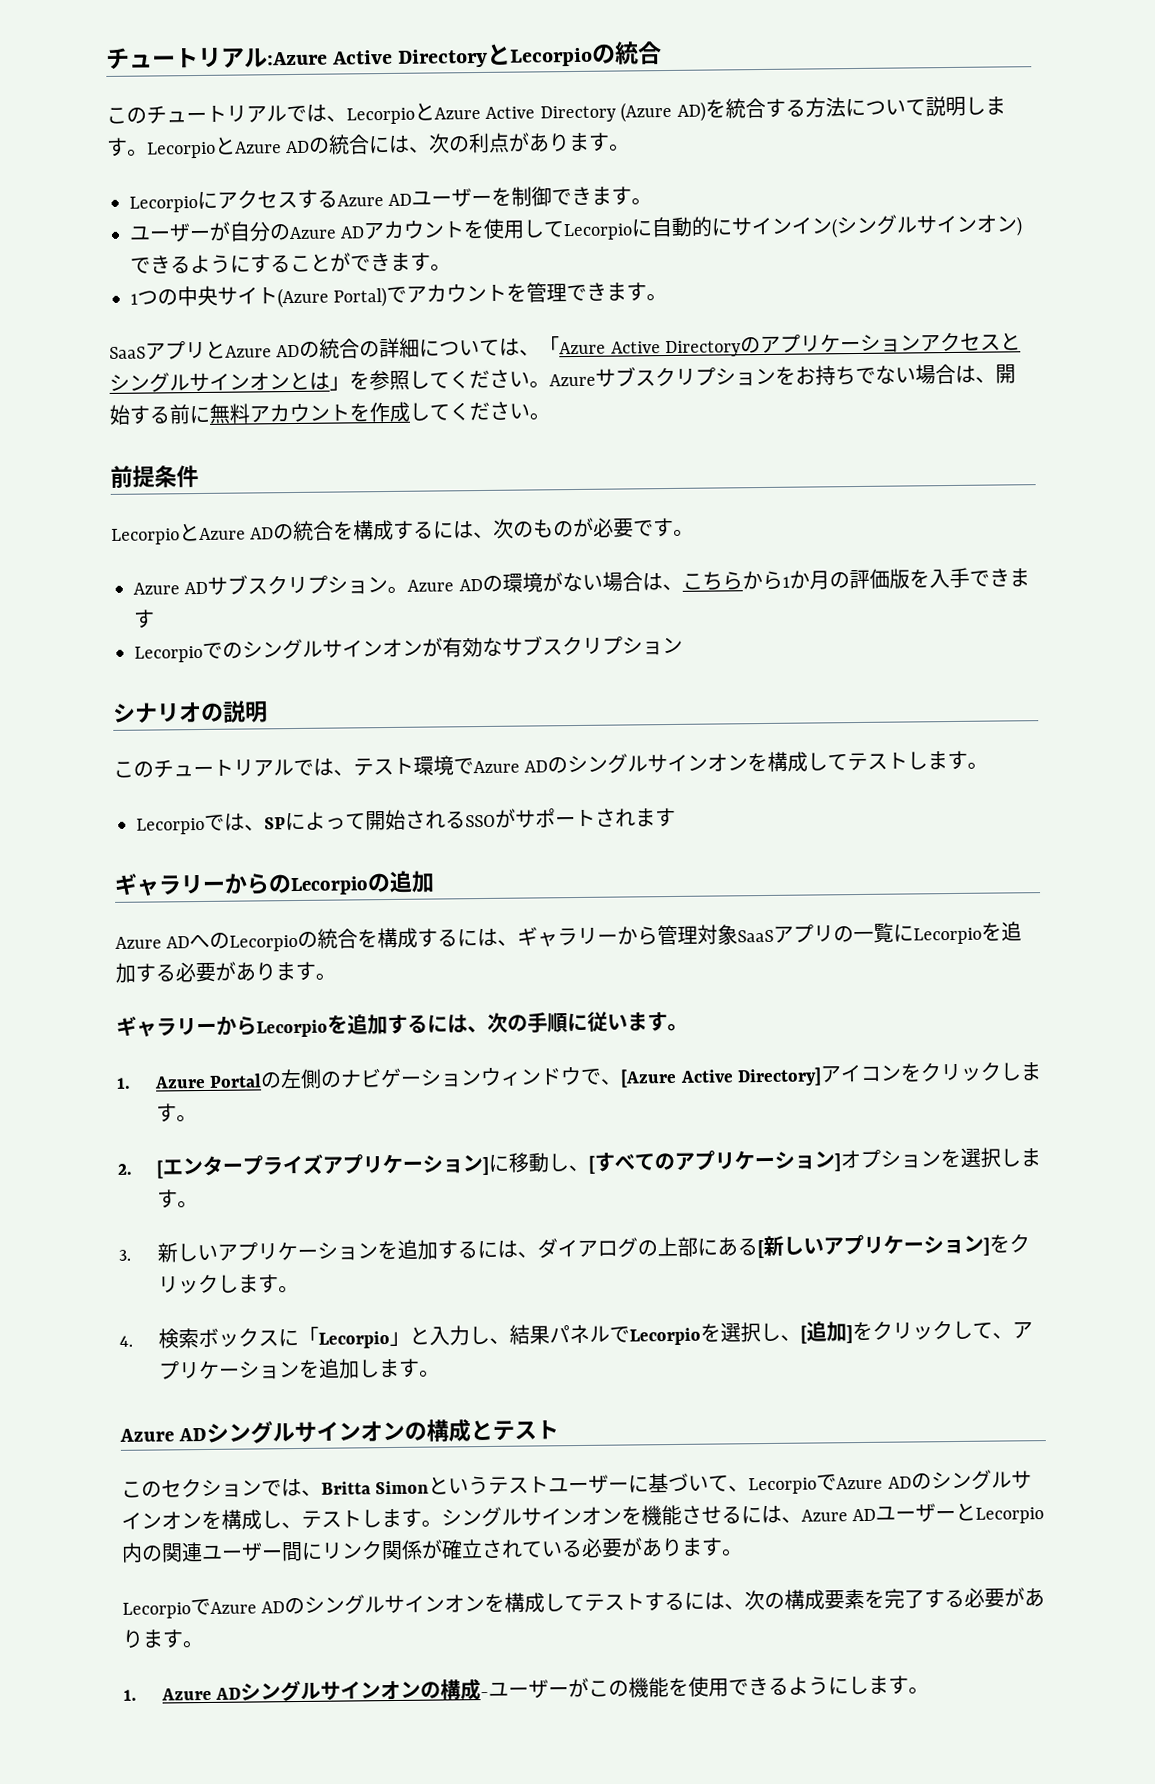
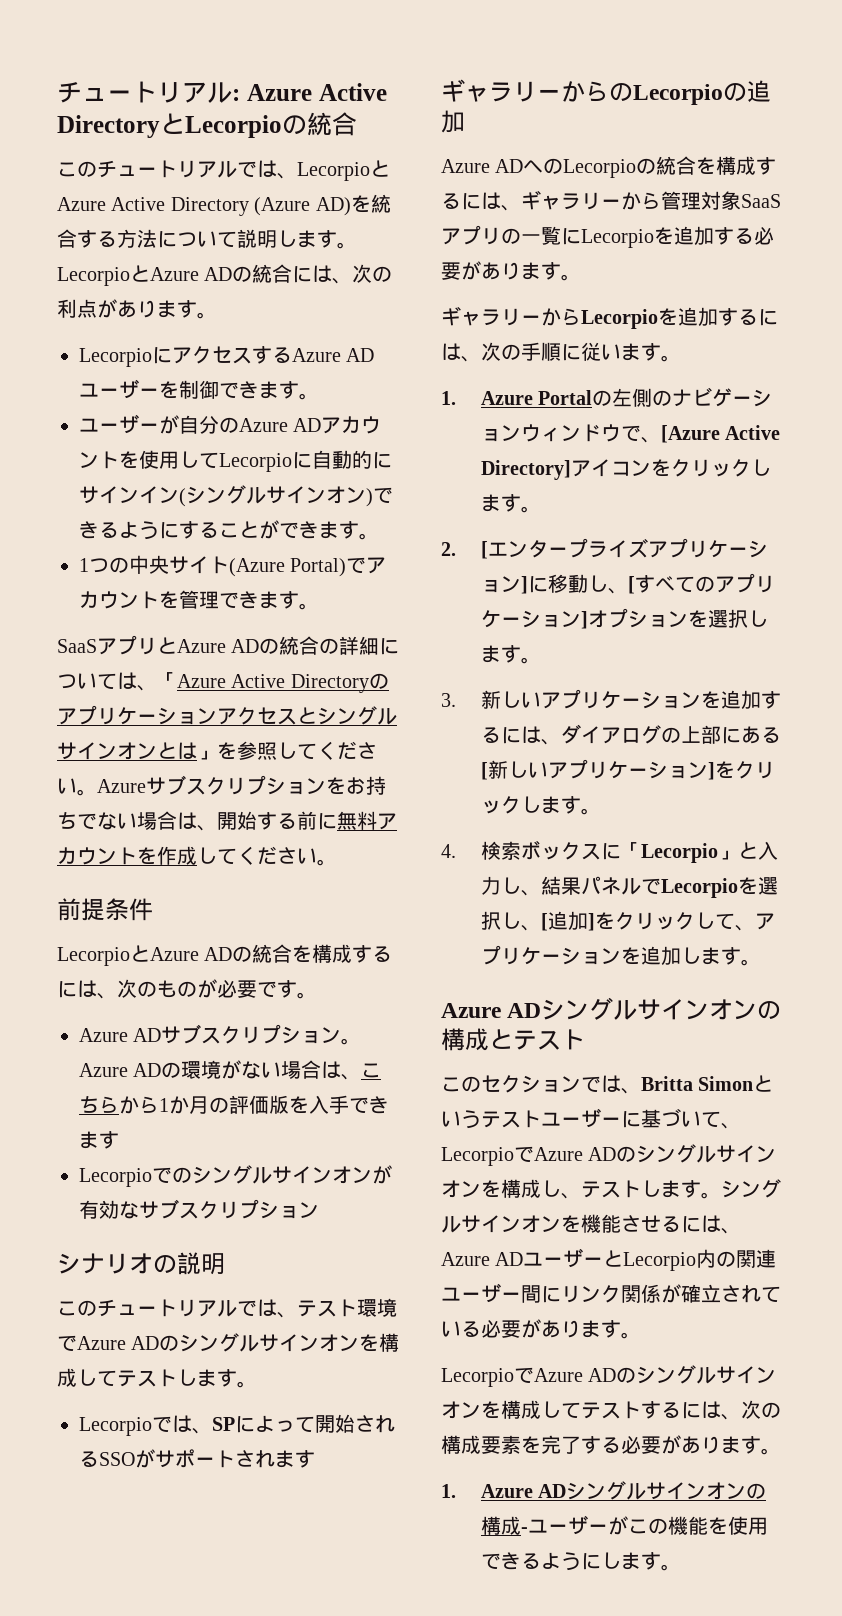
[105,47,328,69] チュートリアル:Azure -> [57,81,312,103] チュートリアル: Azure

